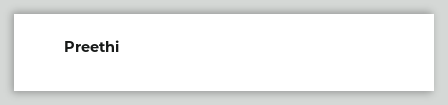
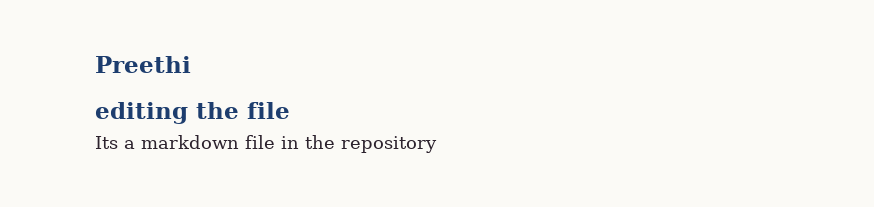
(119, 46) none -> [95,102,290,124] [95,135,437,153] // editing the file // Its a markdown file in the repository

